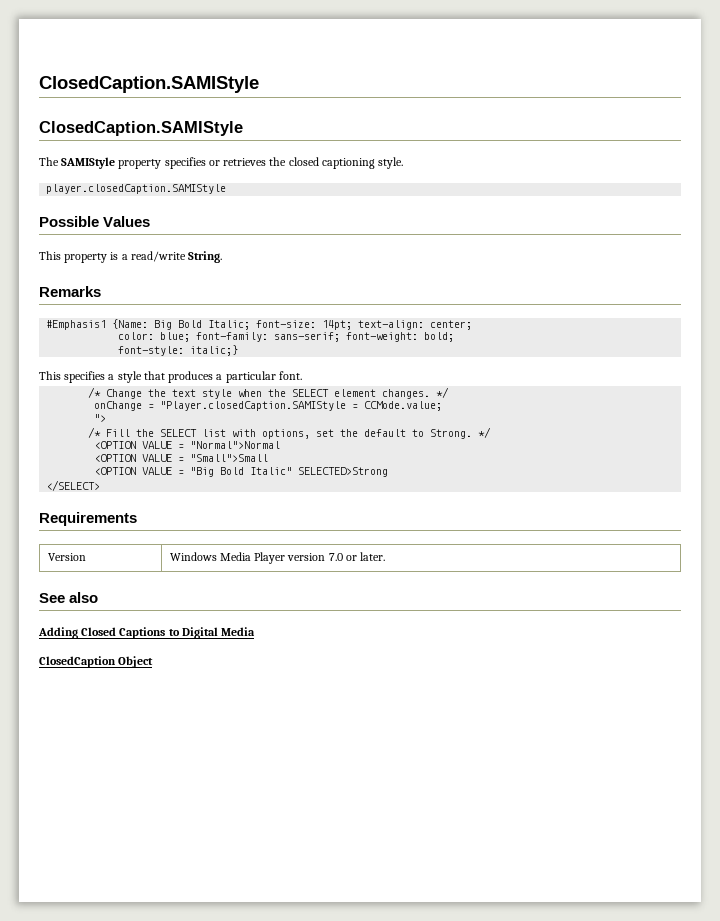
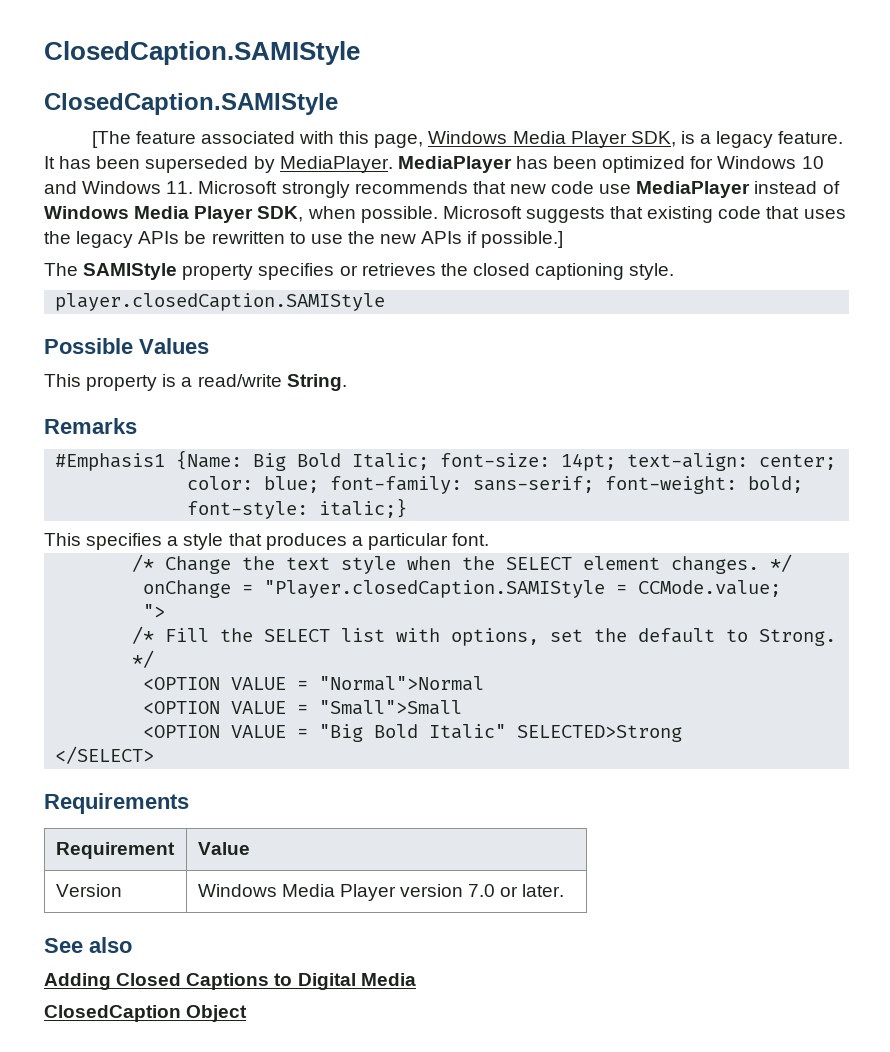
(243, 128) none -> [91,131,844,148] [44,156,824,173] [44,181,840,198] [44,206,846,223] [44,231,564,248] // [The feature associated with this page, Windows Media Player SDK, is a legacy feature. It has been superseded by MediaPlayer. MediaPlayer has been optimized for Windows 10 and Windows 11. Microsoft strongly recommends that new code use MediaPlayer instead of Windows Media Player SDK, when possible. Microsoft suggests that existing code that uses the legacy APIs be rewritten to use the new APIs if possible.]
(137, 519) none -> [55,842,175,859] [197,842,250,855] // Requirement | Value

